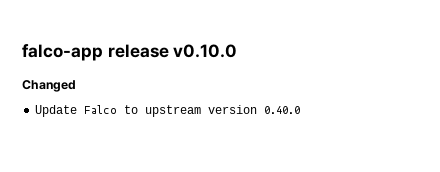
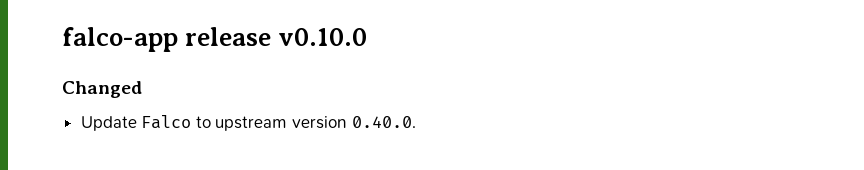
[264,106,301,114] 0.40.0 -> [351,116,416,128] 0.40.0.

